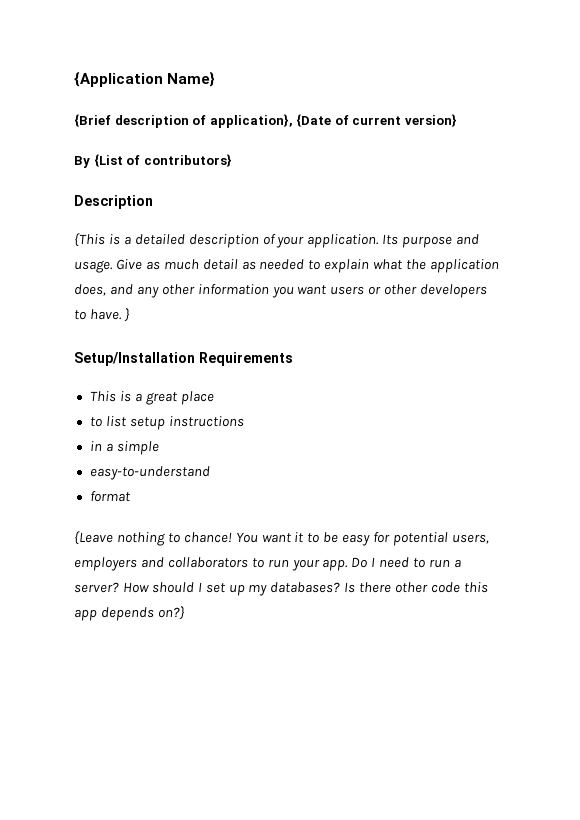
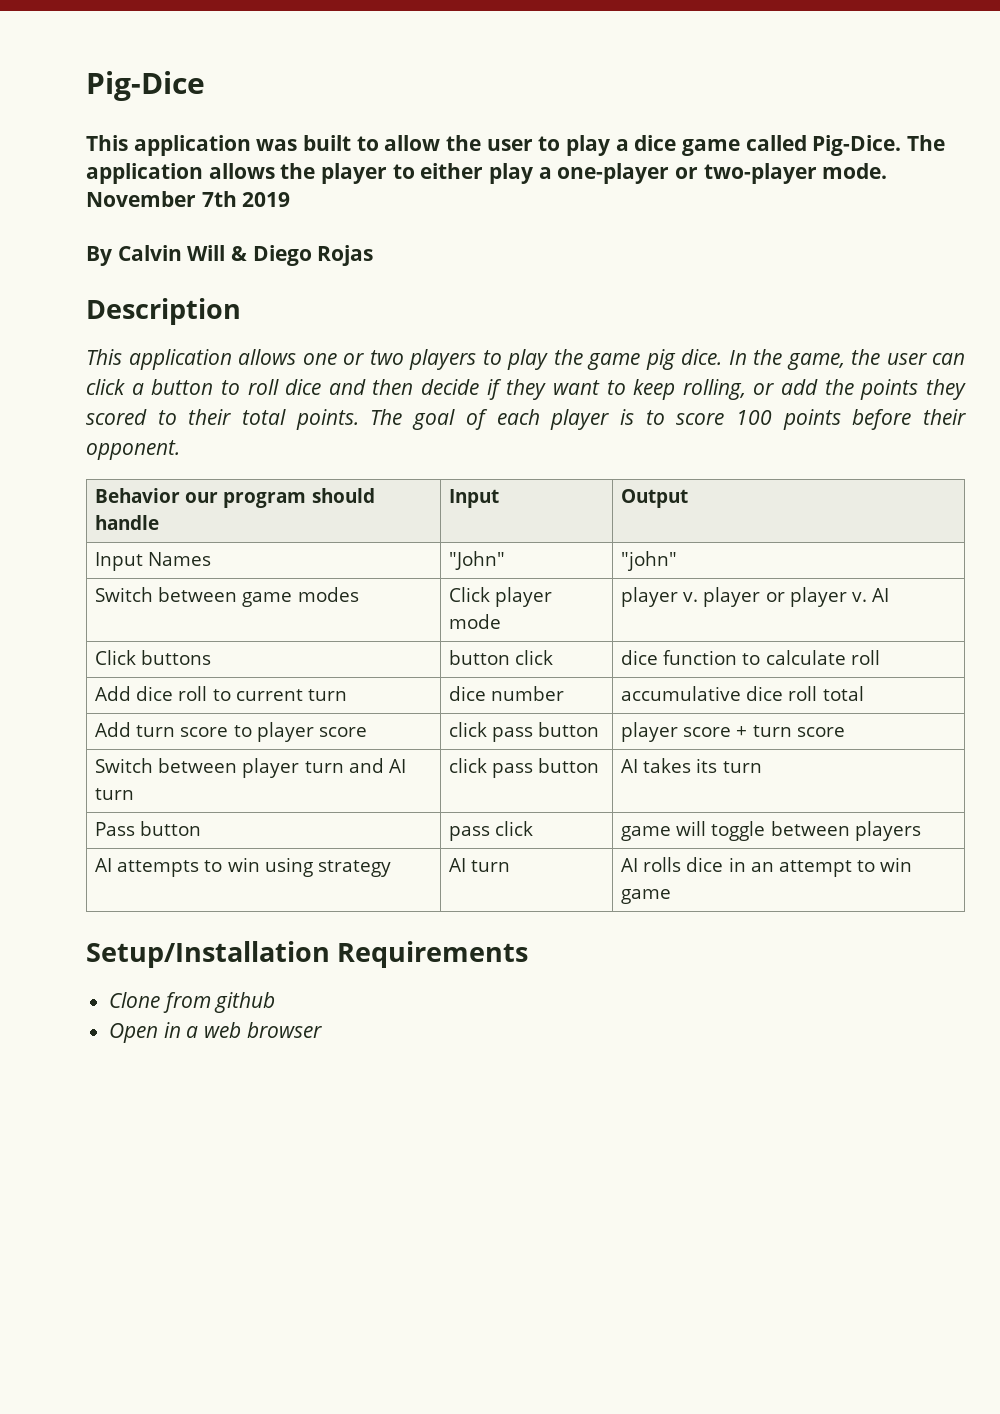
[74,72,216,87] [74,114,457,128] [74,154,232,168] [74,195,153,209] [74,233,480,248] [74,259,500,273] [74,284,488,298] [74,308,130,322] [74,352,293,366] [89,391,214,405] [89,416,244,430] [89,441,159,455] [89,466,210,480] [89,491,131,502] [74,531,489,546] [74,557,461,571] [74,582,488,596] [74,606,185,621] {Application Name} // {Brief description of application}, {Date of current version} // By {List of contributors} // Description // {This is a detailed description of your application. Its purpose and usage. Give as much detail as needed to explain what the application does, and any other information you want users or other developers to have. } // Setup/Installation Requirements // This is a great place // to list setup instructions // in a simple // easy-to-understand // format // {Leave nothing to chance! You want it to be easy for potential users, employers and collaborators to run your app. Do I need to run a server? How should I set up my databases? Is there other code this app depends on?} -> [86,71,205,101] [86,135,946,156] [86,163,888,184] [86,191,291,207] [86,245,374,266] [86,298,241,325] [86,349,965,370] [86,379,967,400] [86,409,966,430] [86,440,180,460] [95,488,375,508] [95,515,160,530] [449,489,500,508] [621,489,689,508] [95,552,212,571] [449,551,506,570] [621,551,678,571] [95,587,359,607] [449,587,553,607] [449,614,502,629] [621,587,889,607] [95,650,212,665] [449,650,554,665] [621,650,880,665] [95,686,347,701] [449,686,565,701] [621,686,864,701] [95,722,367,742] [449,722,600,742] [621,722,845,742] [95,758,406,778] [95,788,135,800] [449,758,600,778] [621,758,762,773] [95,821,202,836] [449,821,534,841] [621,821,921,841] [95,857,391,877] [449,858,511,872] [621,857,913,877] [621,889,672,904] [86,941,529,968] [109,992,276,1013] [109,1022,322,1043] Pig-Dice // This application was built to allow the user to play a dice game called Pig-Dice. The application allows the player to either play a one-player or two-player mode. November 7th 2019 // By Calvin Will & Diego Rojas // Description // This application allows one or two players to play the game pig dice. In the game, the user can click a button to roll dice and then decide if they want to keep rolling, or add the points they scored to their total points. The goal of each player is to score 100 points before their opponent. // Behavior our program should handle | Input | Output // Input Names | "John" | "john" // Switch between game modes | Click player mode | player v. player or player v. AI // Click buttons | button click | dice function to calculate roll // Add dice roll to current turn | dice number | accumulative dice roll total // Add turn score to player score | click pass button | player score + turn score // Switch between player turn and AI turn | click pass button | AI takes its turn // Pass button | pass click | game will toggle between players // AI attempts to win using strategy | AI turn | AI rolls dice in an attempt to win game // Setup/Installation Requirements // Clone from github // Open in a web browser

